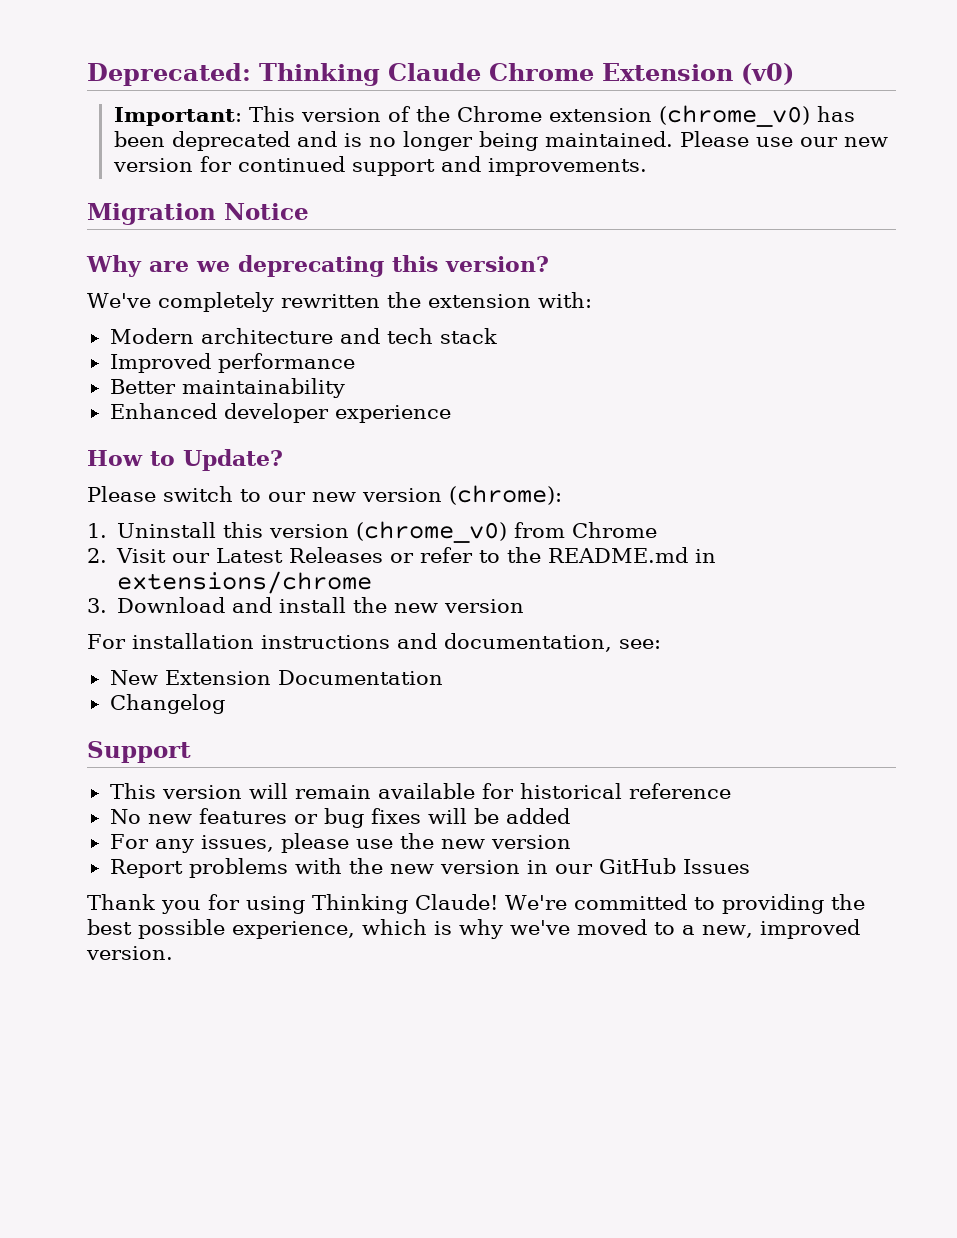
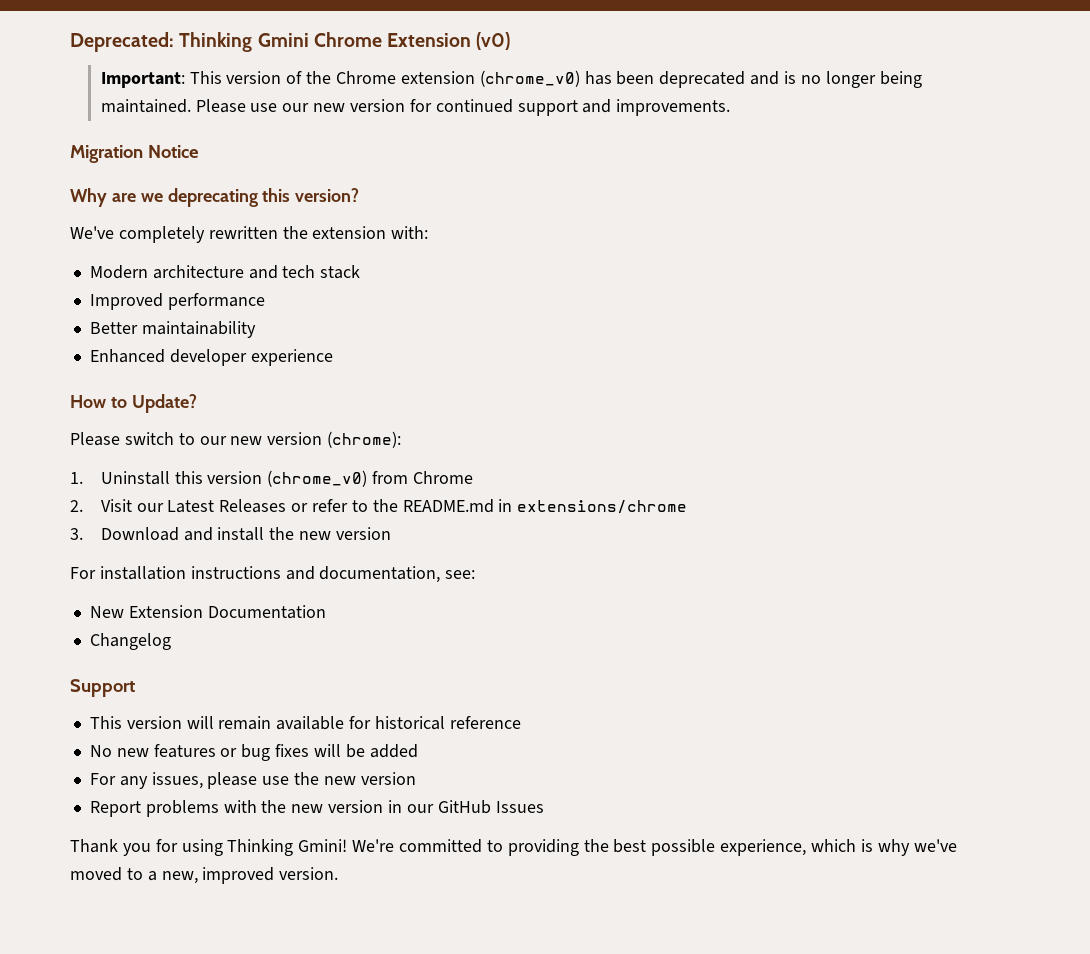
[388,63,481,81] Claude -> [257,33,309,47] Gmini
[415,894,498,910] Claude! -> [298,839,348,852] Gmini!

